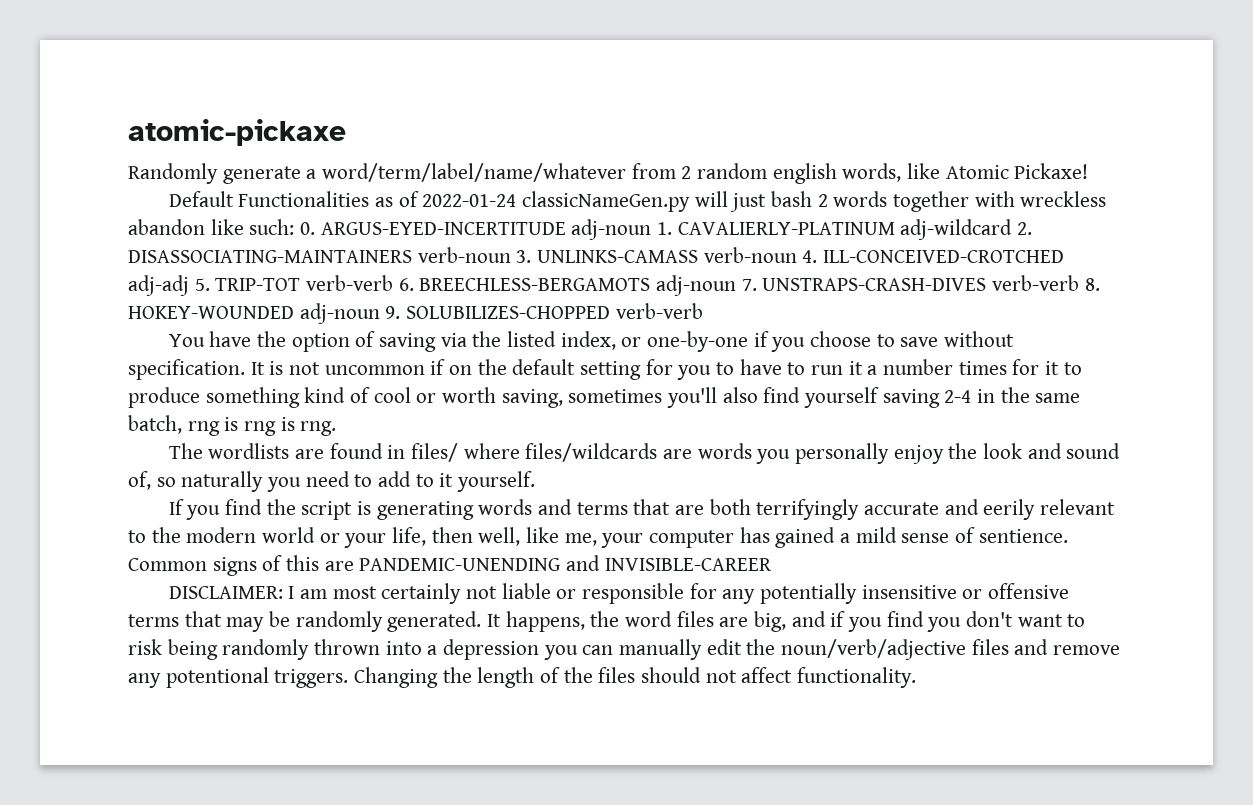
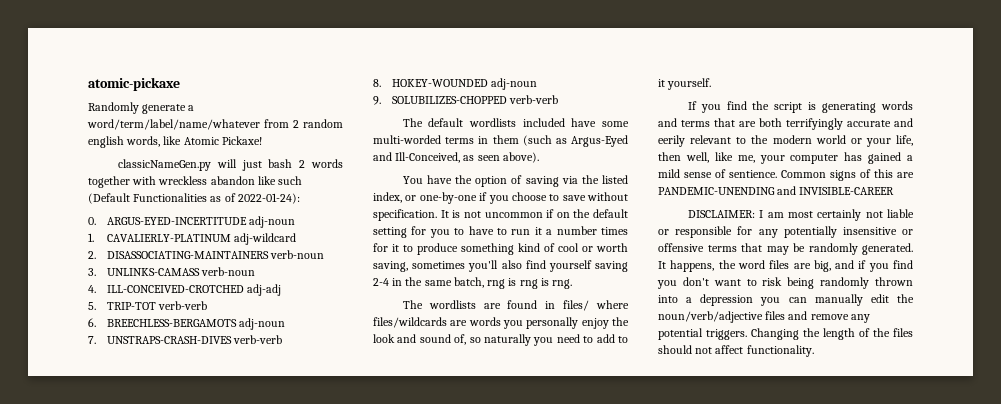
[168,191,517,207] Default Functionalities as of 2022-01-24 -> (262, 140) none
[249,219,295,235] such: -> [278,176,303,185] [88,193,300,204] such (Default Functionalities as of 2022-01-24): //
(652, 229) none -> (295, 222) //
(1013, 229) none -> (296, 239) //
(511, 255) none -> (324, 254) //
(797, 255) none -> (255, 271) //
(189, 285) none -> (281, 290) //
(394, 283) none -> (207, 305) //
(737, 285) none -> (285, 324) //
(1080, 283) none -> (282, 339) //
(380, 313) none -> (537, 84) //
(703, 311) none -> [402,118,629,127] [373,135,628,147] [373,152,539,163] // The default wordlists included have some multi-worded terms in them (such as Argus-Eyed and Ill-Conceived, as seen above).
[165,667,269,688] potentional -> [658,328,703,340] potential

